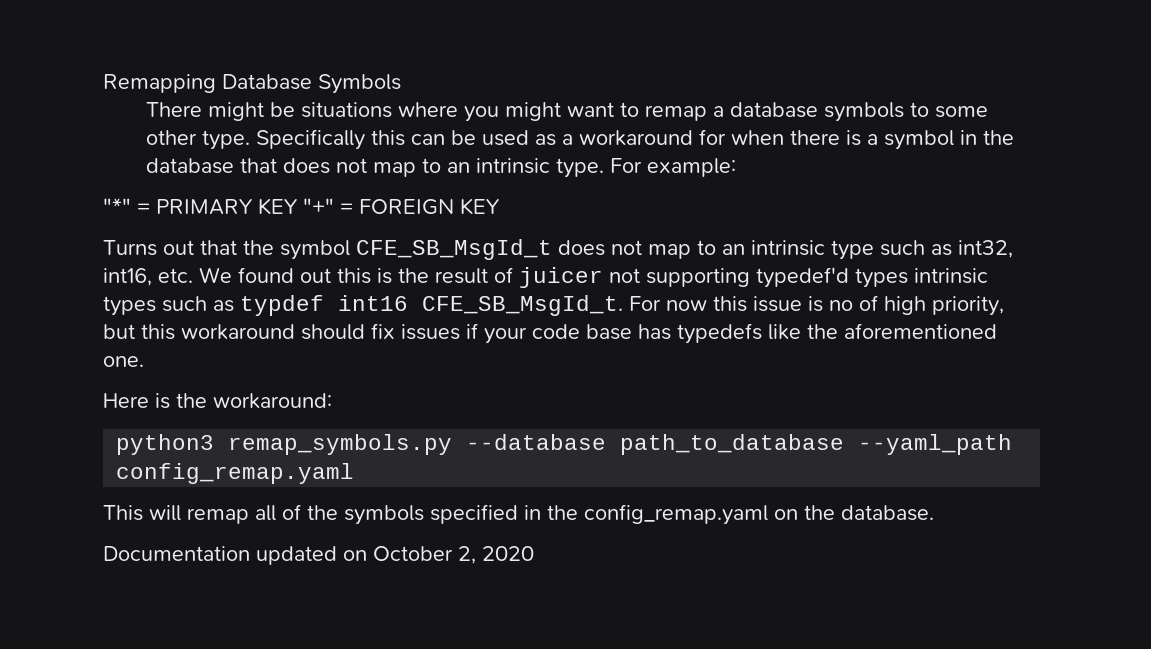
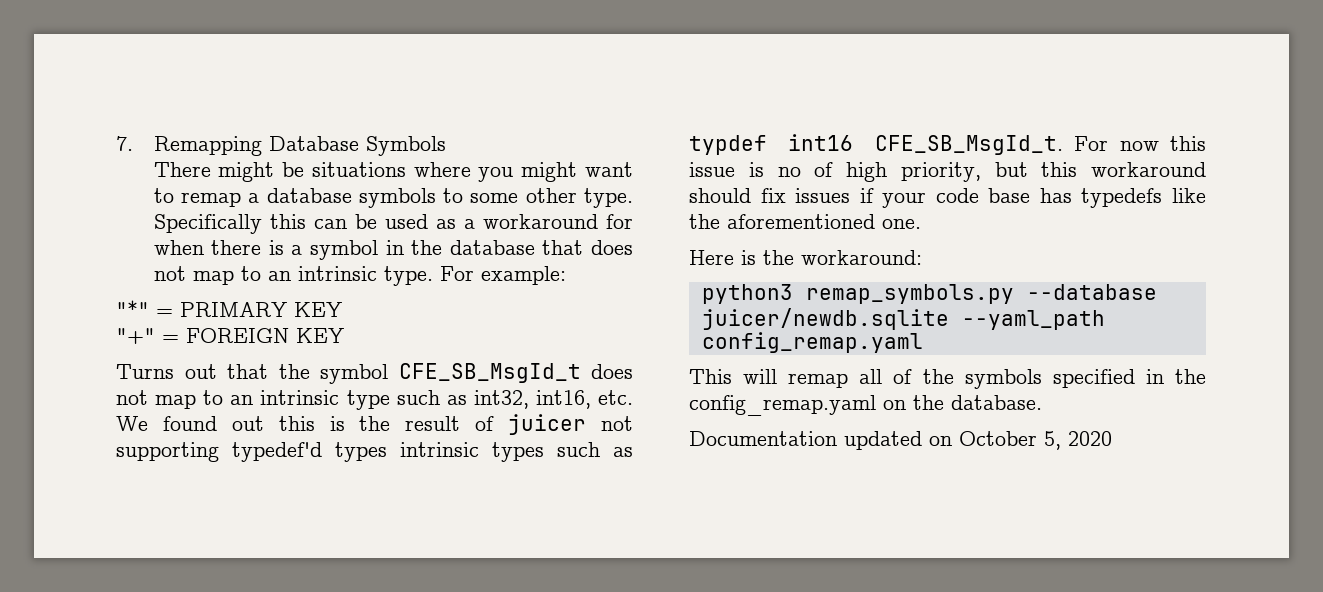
(103, 83) none -> [116,136,133,151] 7.
(298, 206) none -> (342, 309) //
[620,434,845,455] path_to_database -> [701,308,949,330] juicer/newdb.sqlite
[458,546,476,564] 2, -> [1044,431,1061,450] 5,

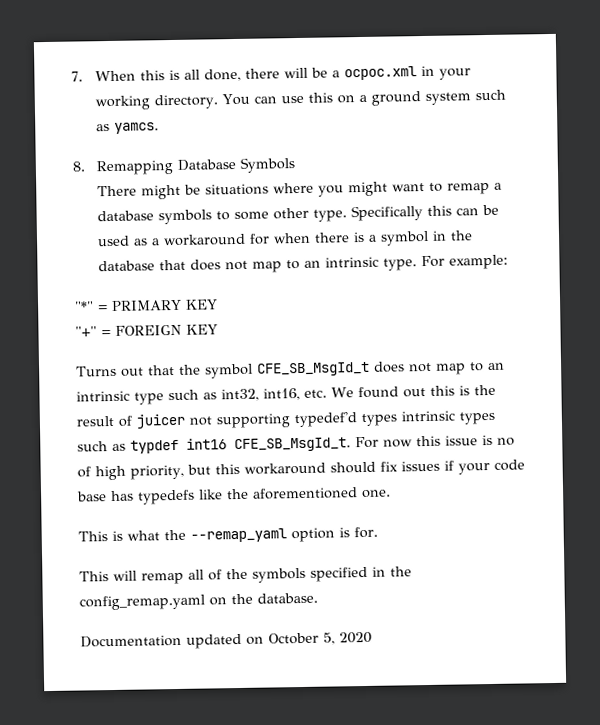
(133, 143) none -> [95,65,472,82] [95,89,507,111] [96,122,160,134] [72,161,85,172] When this is all done, there will be a ocpoc.xml in your working directory. You can use this on a ground system such as yamcs. // 8.
[689,250,922,265] [701,284,1157,304] [701,308,1105,330] [701,332,923,353] Here is the workaround: // python3 remap_symbols.py --database juicer/newdb.sqlite --yaml_path config_remap.yaml -> [78,526,378,543] This is what the --remap_yaml option is for.

